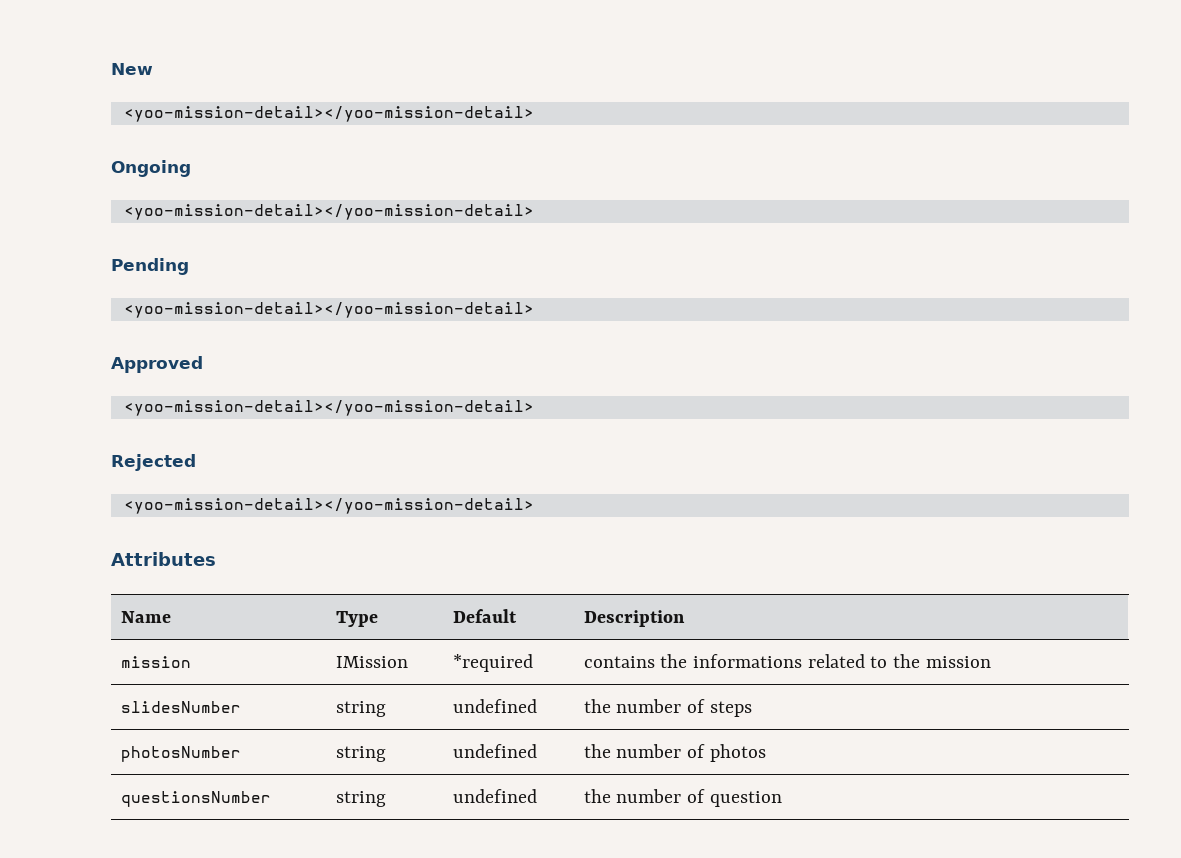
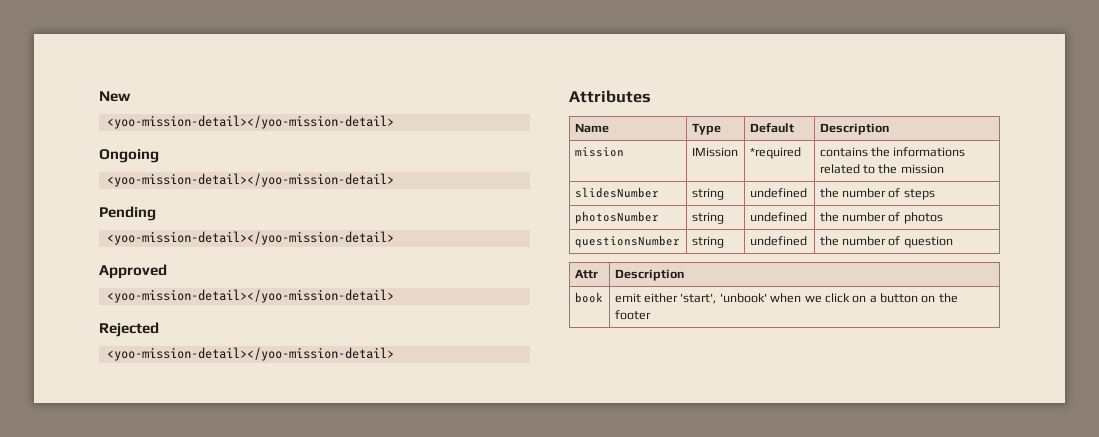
(782, 799) none -> [574,269,598,279] [614,269,684,281] [574,292,603,303] [614,293,958,304] [614,310,651,320] // Attr | Description // book | emit either 'start', 'unbook' when we click on a button on the footer

